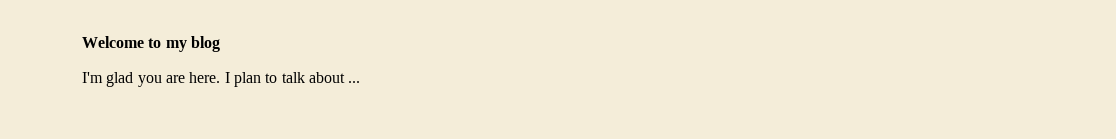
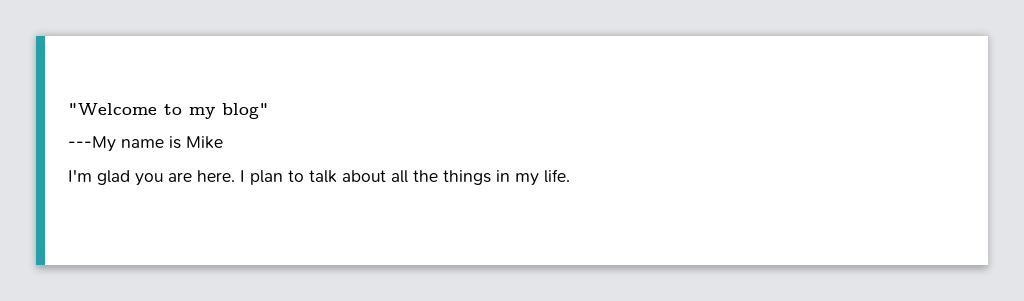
[82,36,144,48] Welcome -> [68,103,157,115] "Welcome
[190,36,220,52] blog -> [222,103,269,119] [68,136,223,152] blog" // ---My name is Mike
[348,81,361,83] ... -> [391,169,570,186] all the things in my life.

